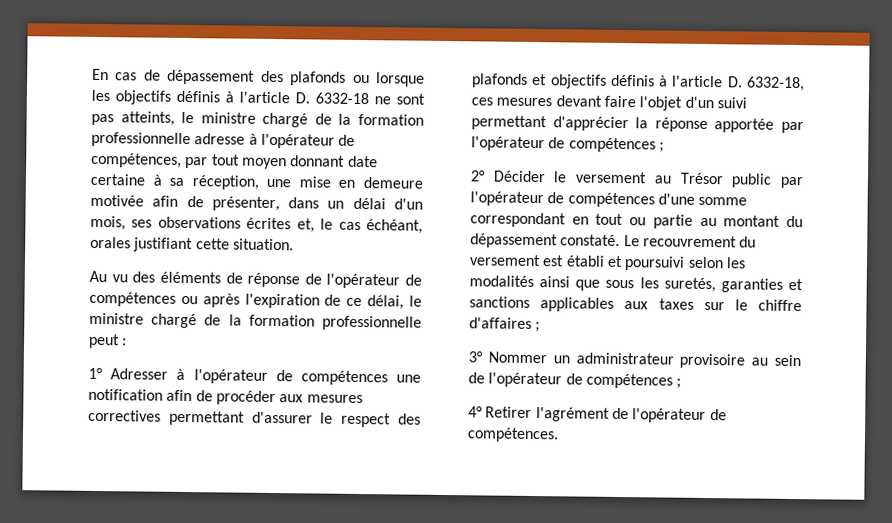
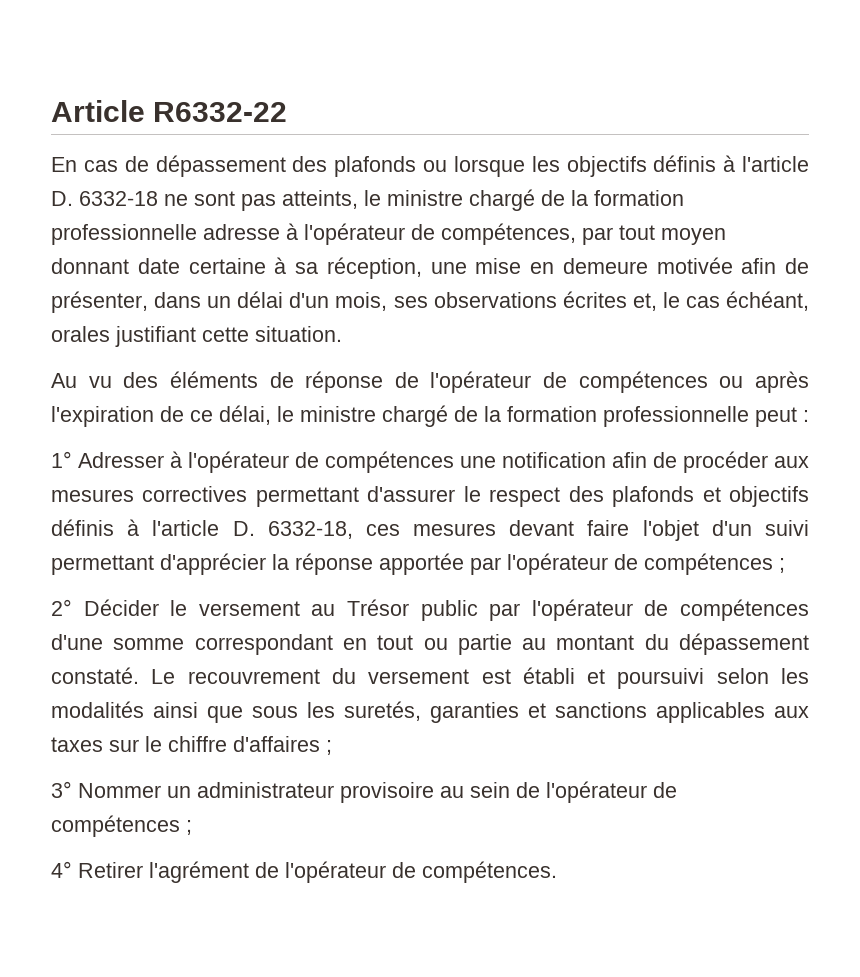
(92, 74) none -> [51,100,288,122] Article R6332-22 //

